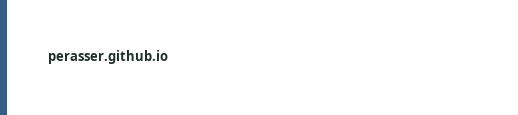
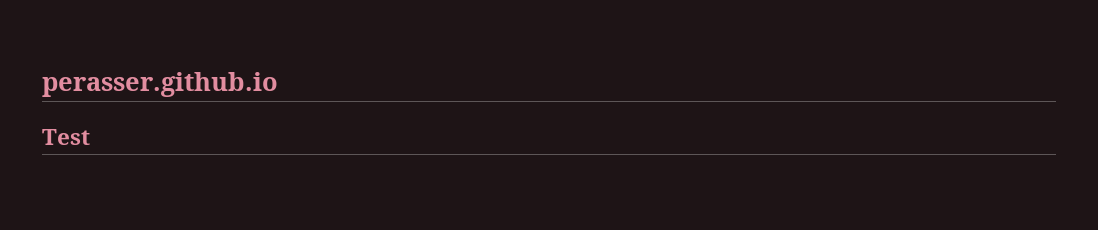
(168, 57) none -> [42,129,90,145] // Test

